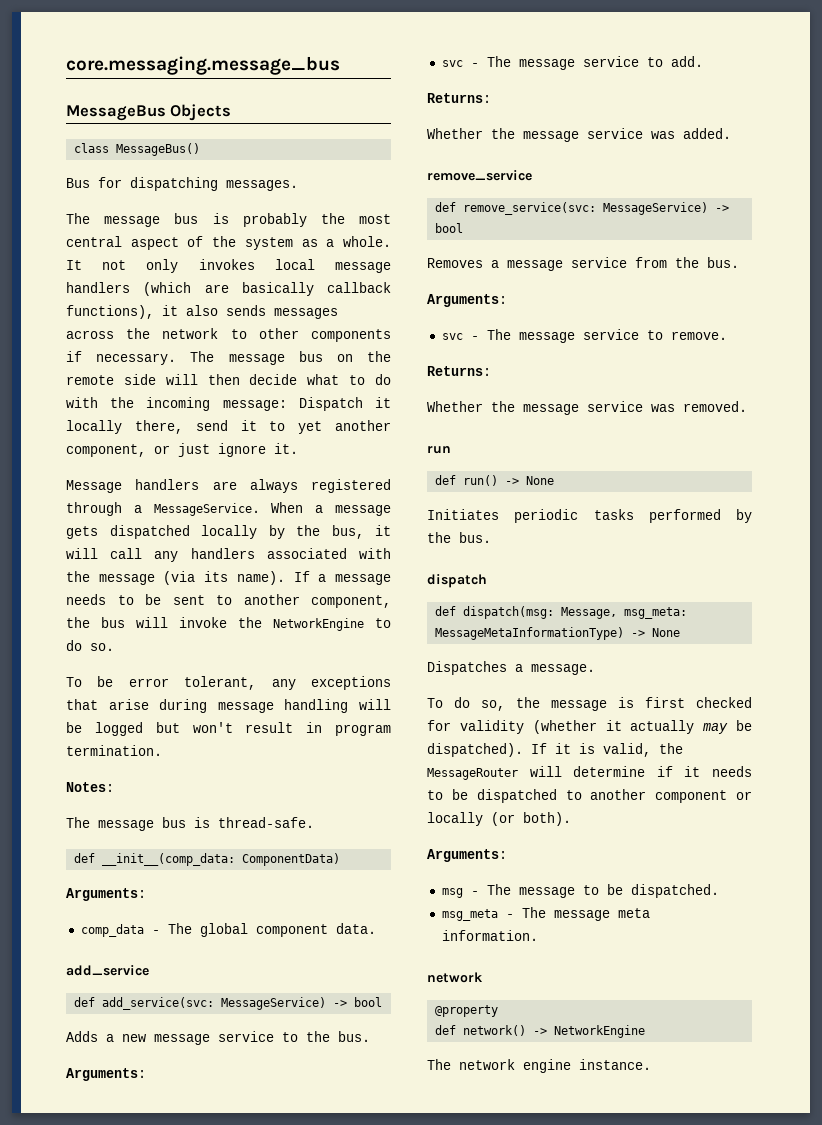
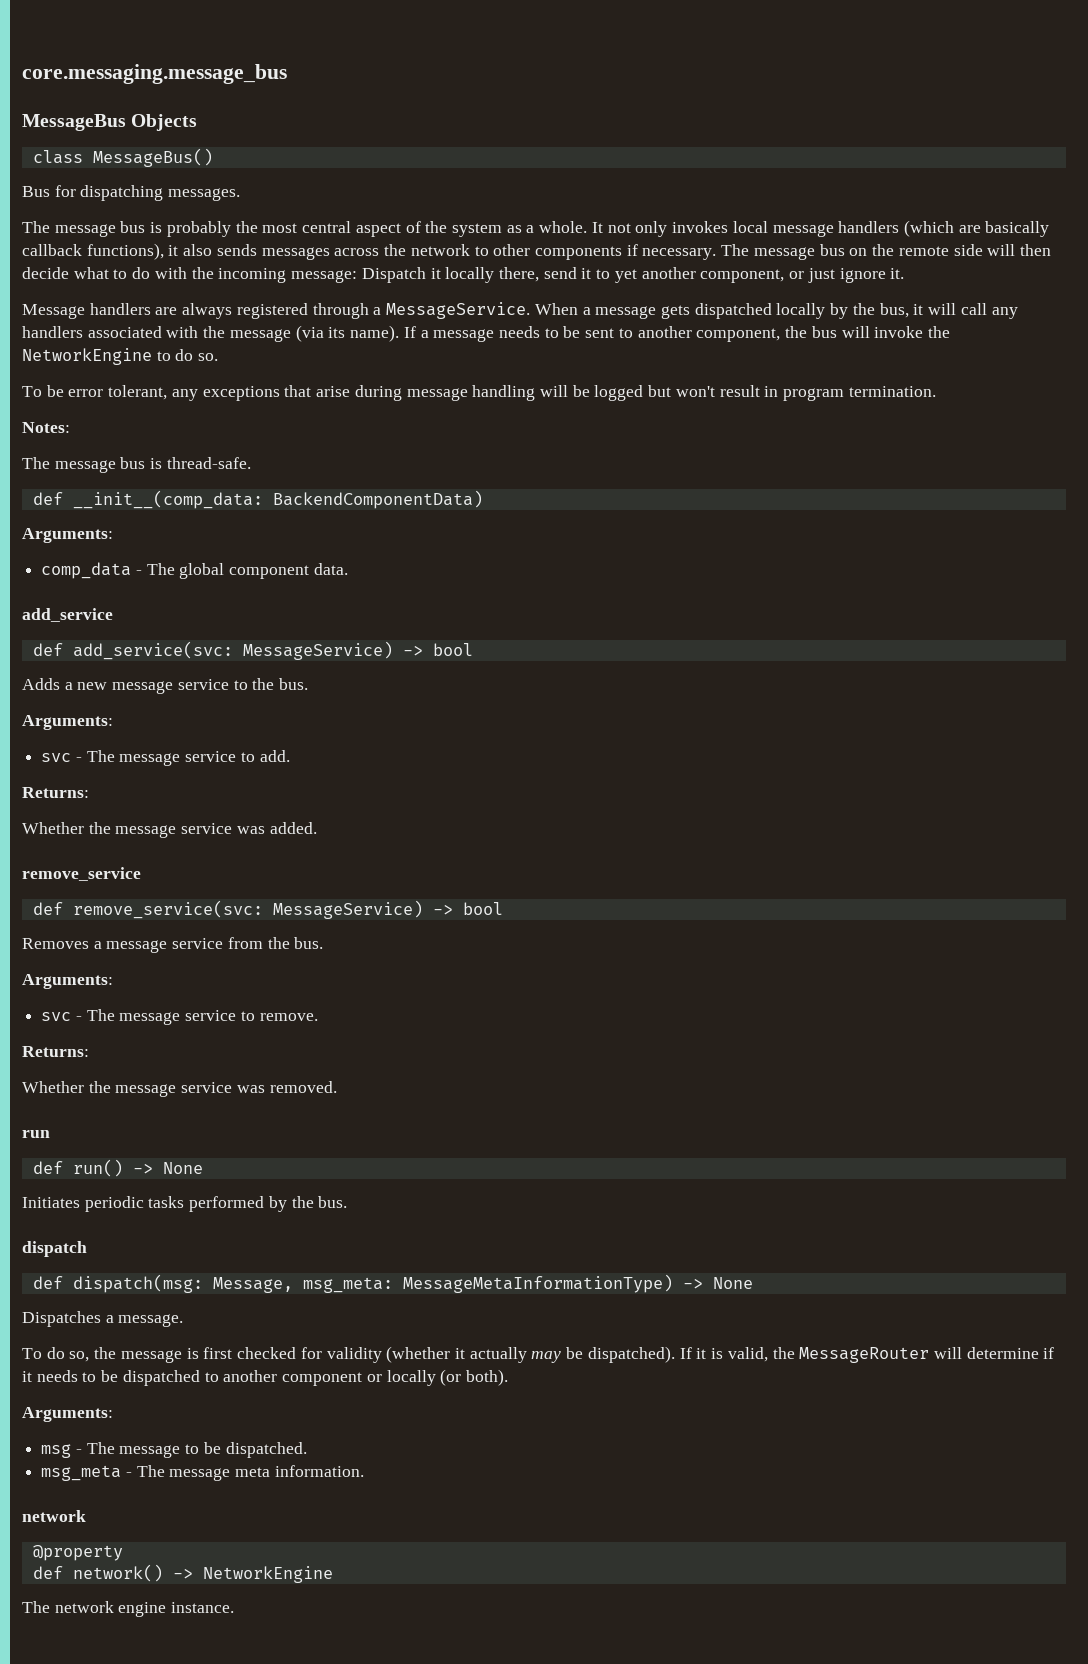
[242,853,341,866] ComponentData) -> [272,490,483,509] BackendComponentData)

